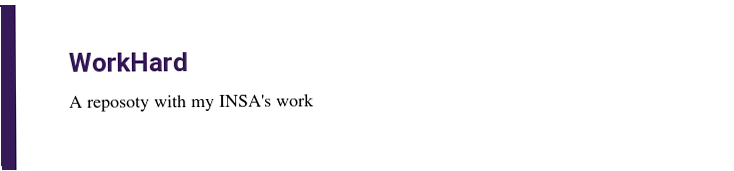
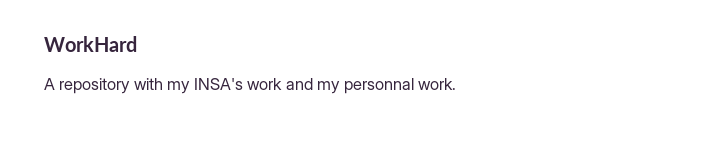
[87,96,150,112] reposoty -> [59,78,131,94] repository
(315, 100) none -> [285,78,457,94] and my personnal work.

